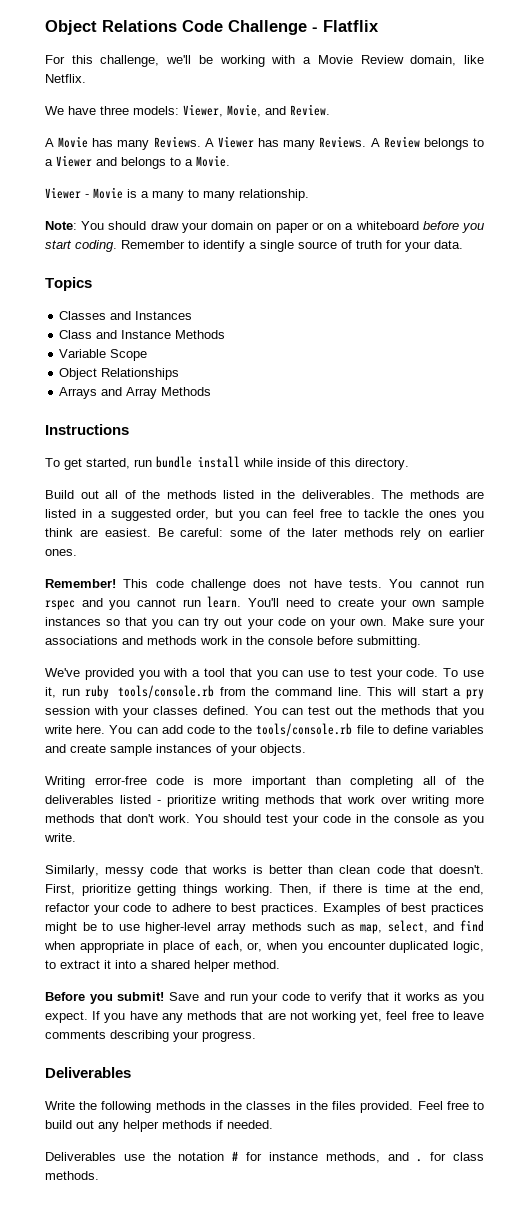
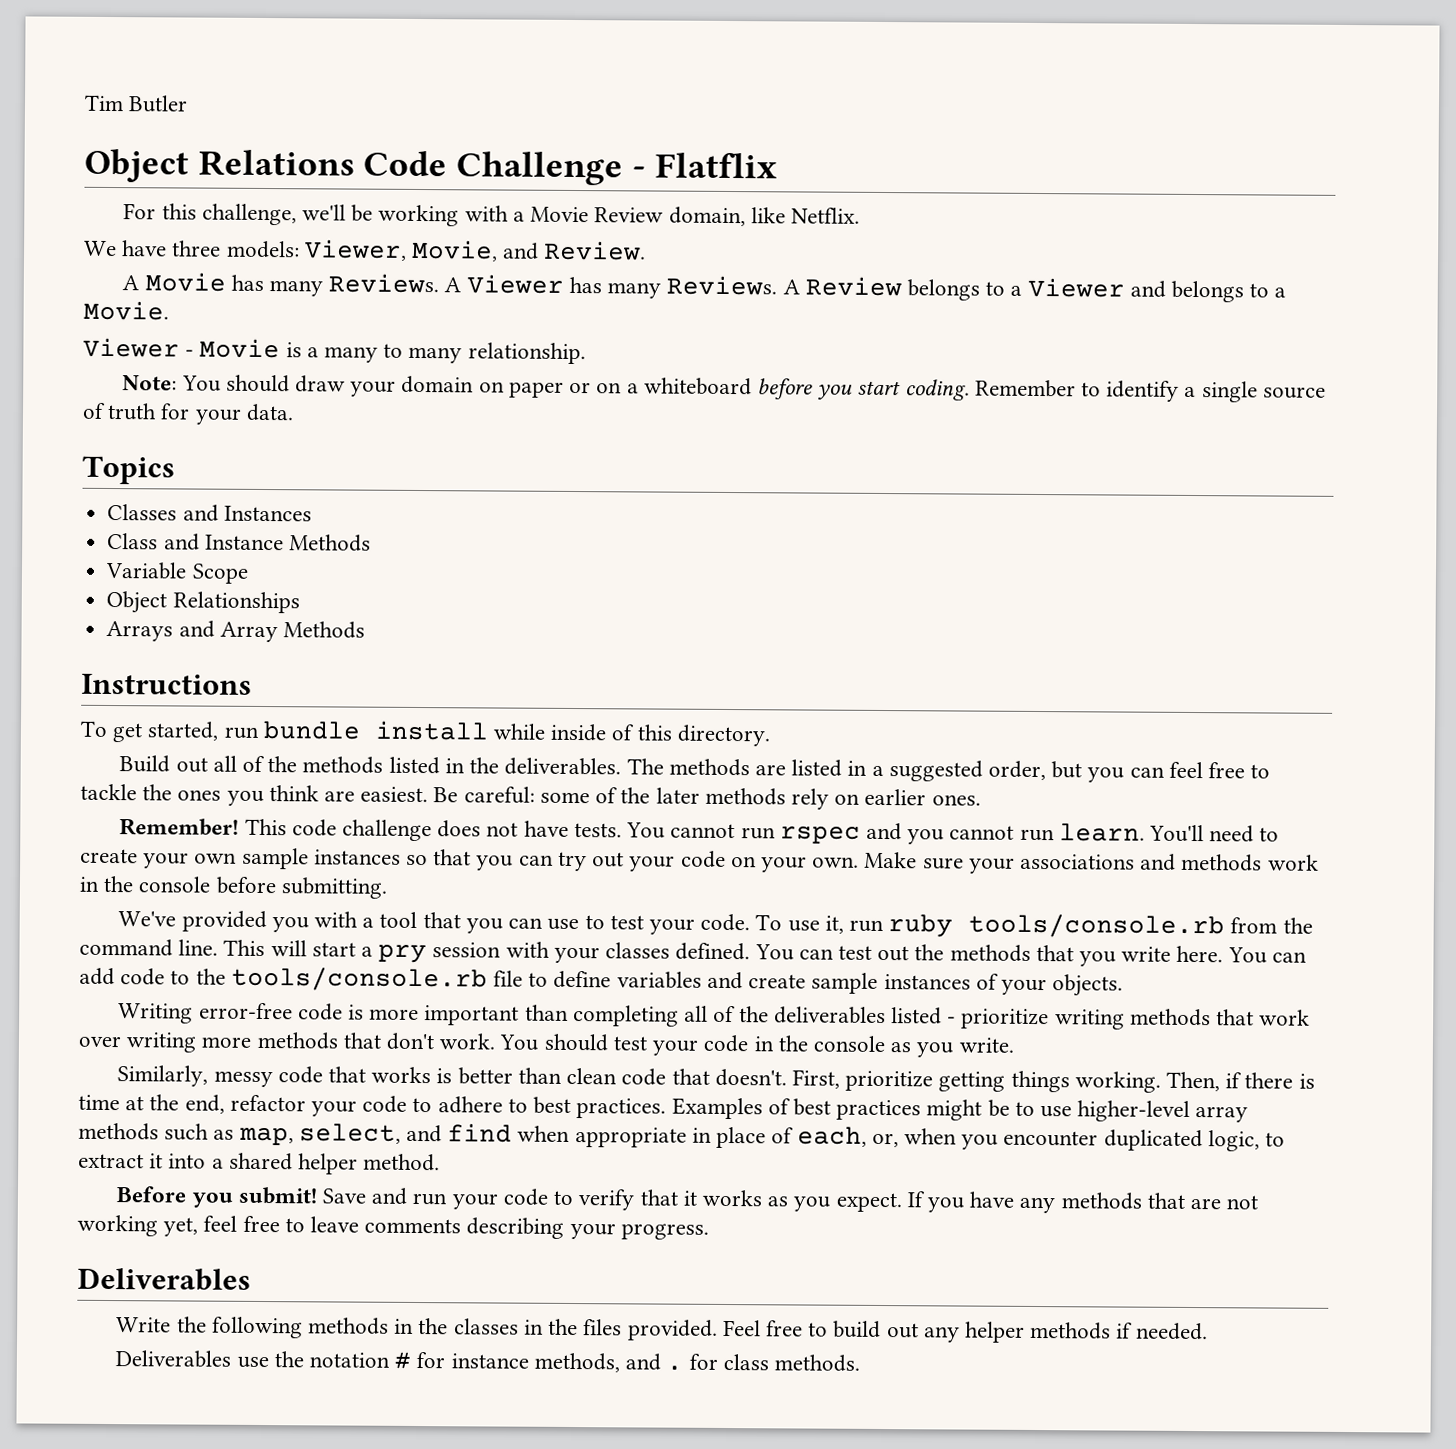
(45, 27) none -> [84,94,189,113] Tim Butler //

